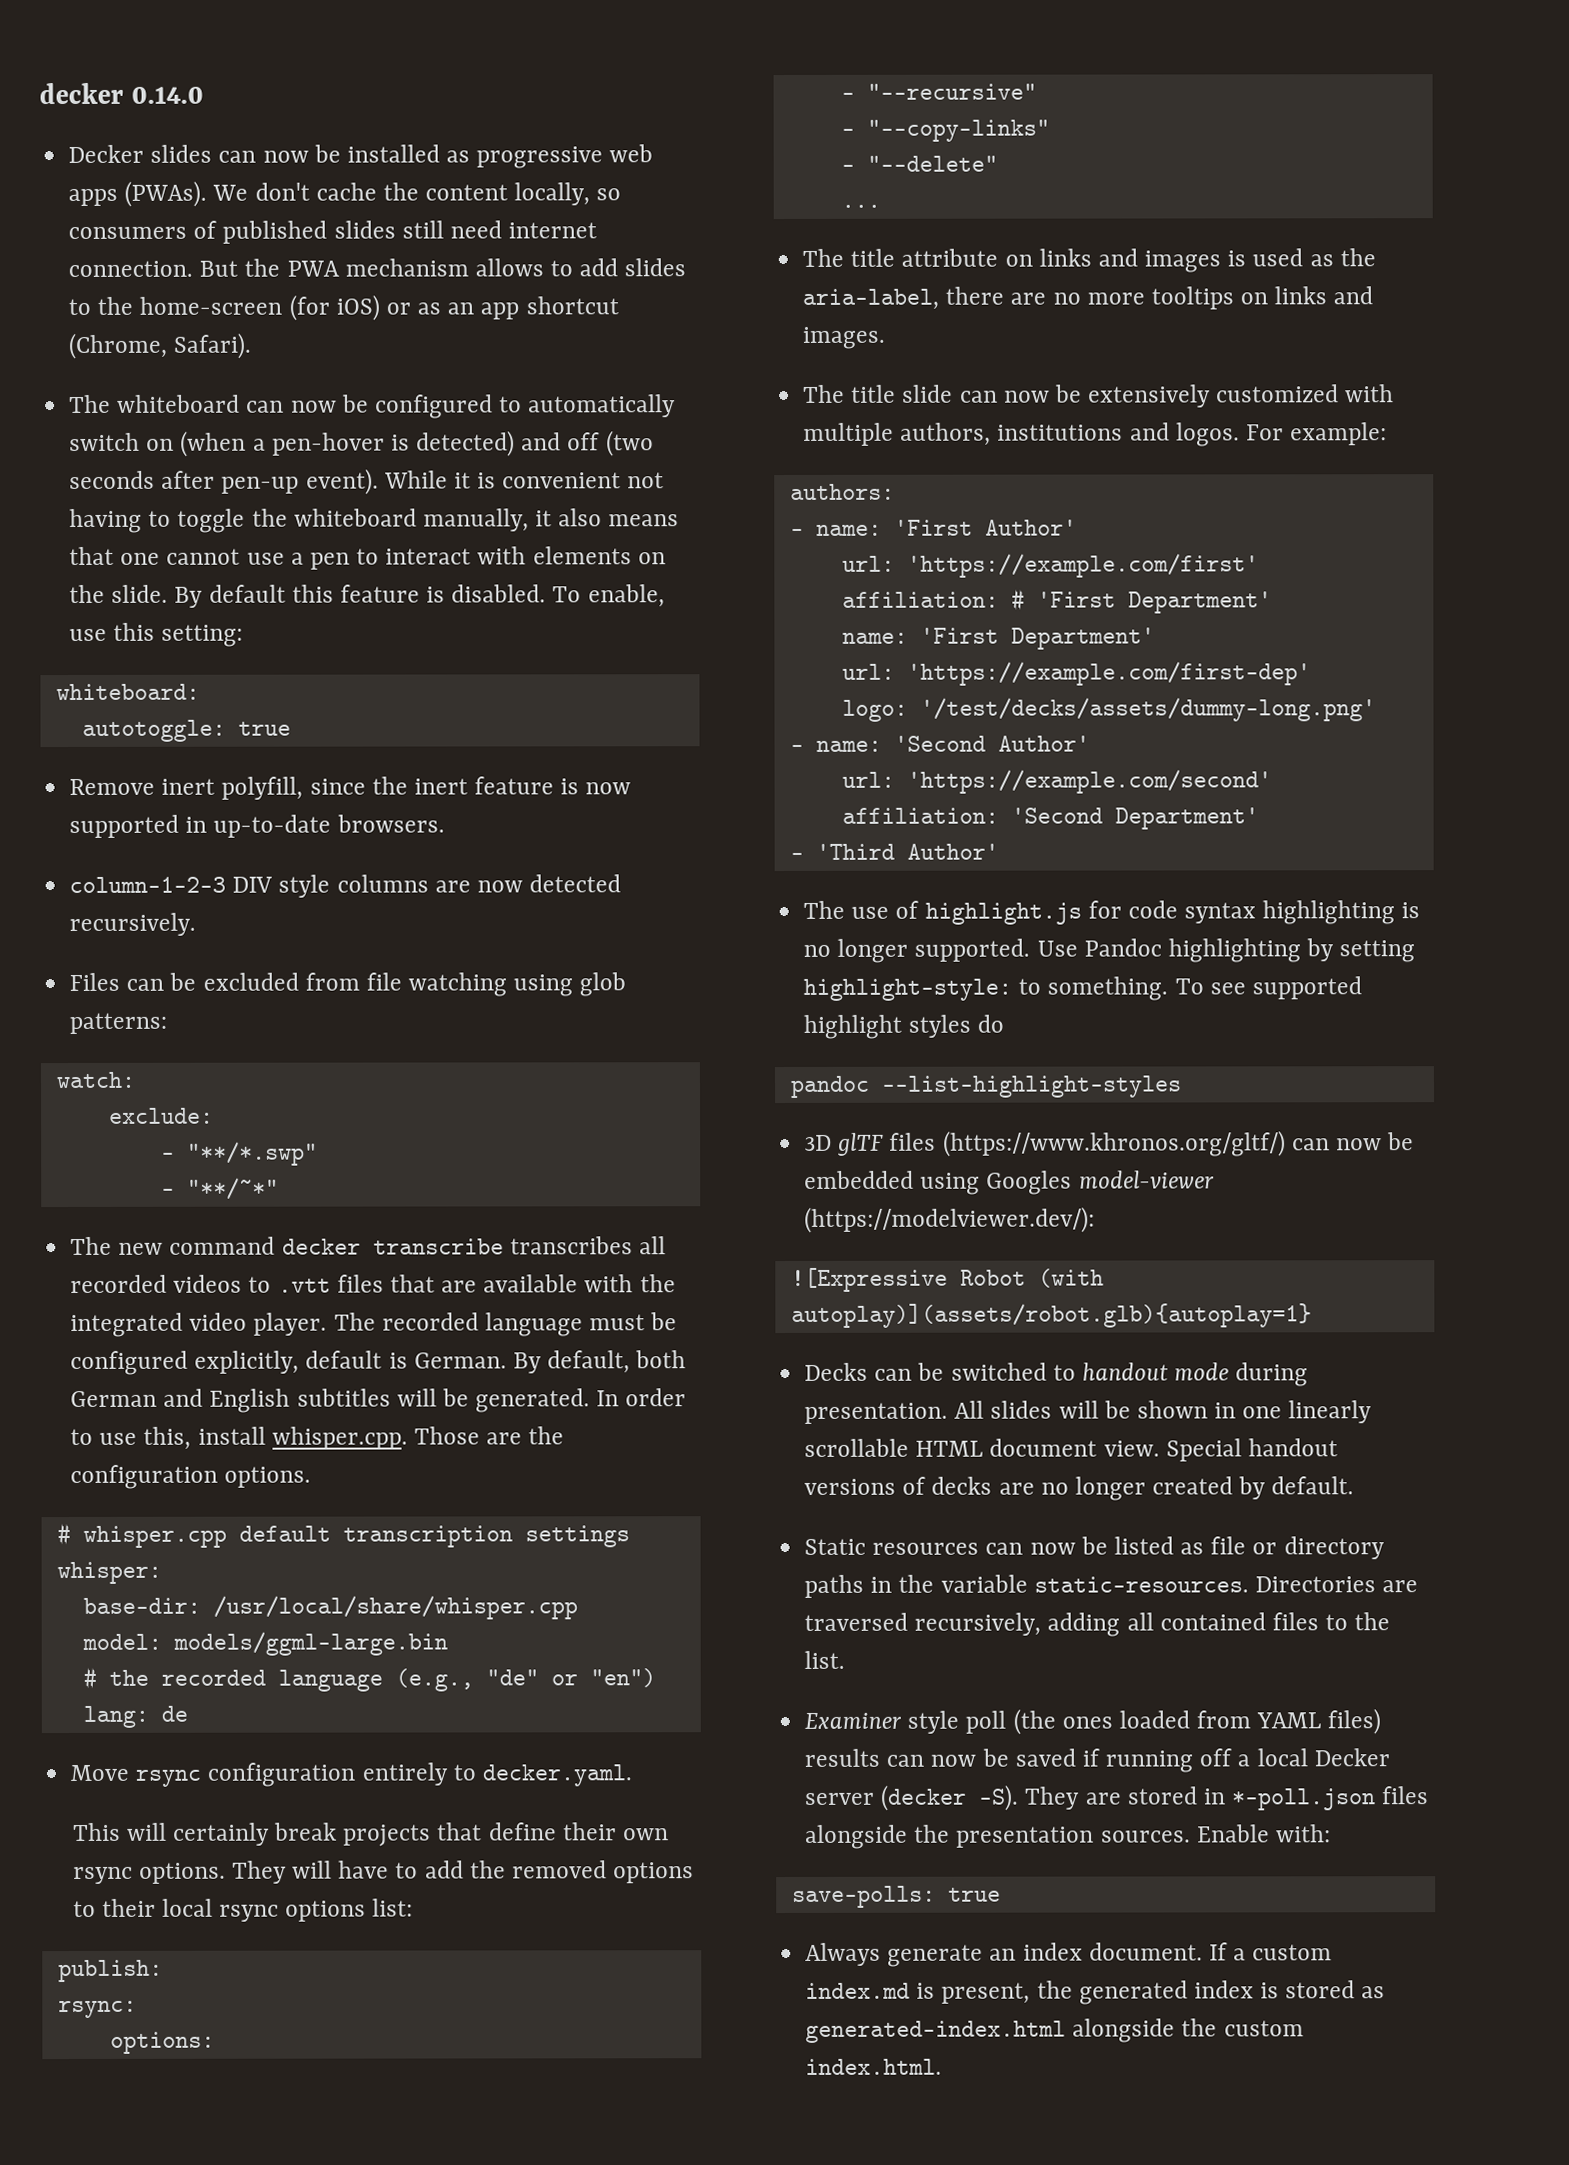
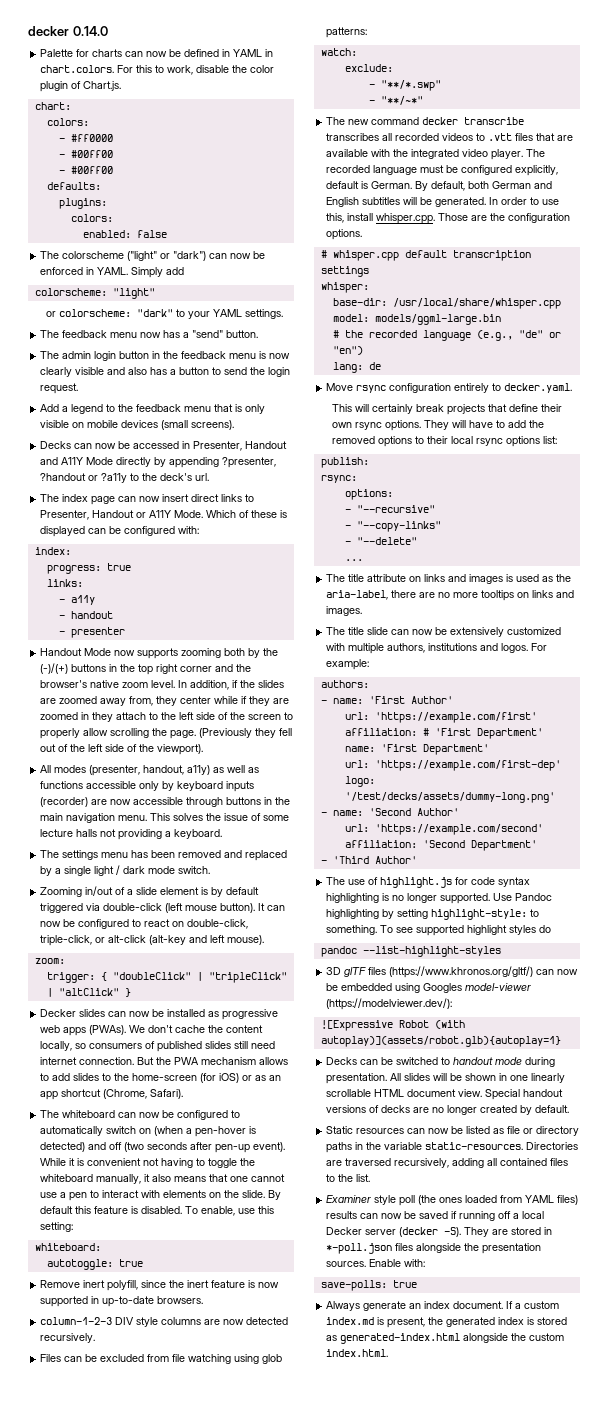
(205, 95) none -> [40,49,274,57] [40,65,275,75] [40,81,122,92] [34,102,71,110] [46,118,89,126] [58,134,113,142] [58,150,113,158] [58,166,113,174] [46,182,101,190] [58,198,107,209] [70,214,113,222] [82,230,167,238] [40,251,266,261] [40,267,185,278] [34,288,155,299] [45,309,283,319] [40,330,259,338] [40,351,291,361] [40,367,291,377] [40,383,79,394] [40,404,266,414] [40,420,235,430] [40,441,288,451] [40,457,277,468] [40,473,210,483] [40,494,255,505] [40,510,288,520] [40,526,200,537] [34,547,71,555] [46,563,131,574] [46,579,83,587] [58,595,95,605] [58,611,113,619] [58,627,125,638] [40,648,279,659] [40,663,252,675] [40,680,285,690] [40,696,290,706] [40,712,294,722] [40,728,293,739] [40,744,204,755] [40,765,260,776] [40,781,255,792] [40,797,291,807] [40,813,290,823] [40,829,223,840] [40,850,288,861] [40,865,211,876] [40,886,260,897] [40,903,286,913] [40,919,249,929] [40,935,265,946] [34,958,65,964] [46,972,287,983] [46,988,131,997] // Palette for charts can now be defined in YAML in chart.colors. For this to work, disable the color plugin of Chart.js. // chart: // colors: // - #ff0000 // - #00ff00 // - #00ff00 // defaults: // plugins: // colors: // enabled: false // The colorscheme ("light" or "dark") can now be enforced in YAML. Simply add // colorscheme: "light" // or colorscheme: "dark" to your YAML settings. // The feedback menu now has a "send" button. // The admin login button in the feedback menu is now clearly visible and also has a button to send the login request. // Add a legend to the feedback menu that is only visible on mobile devices (small screens). // Decks can now be accessed in Presenter, Handout and A11Y Mode directly by appending ?presenter, ?handout or ?a11y to the deck's url. // The index page can now insert direct links to Presenter, Handout or A11Y Mode. Which of these is displayed can be configured with: // index: // progress: true // links: // - a11y // - handout // - presenter // Handout Mode now supports zooming both by the (-)/(+) buttons in the top right corner and the browser's native zoom level. In addition, if the slides are zoomed away from, they center while if they are zoomed in they attach to the left side of the screen to properly allow scrolling the page. (Previously they fell out of the left side of the viewport). // All modes (presenter, handout, a11y) as well as functions accessible only by keyboard inputs (recorder) are now accessible through buttons in the main navigation menu. This solves the issue of some lecture halls not providing a keyboard. // The settings menu has been removed and replaced by a single light / dark mode switch. // Zooming in/out of a slide element is by default triggered via double-click (left mouse button). It can now be configured to react on double-click, triple-click, or alt-click (alt-key and left mouse). // zoom: // trigger: { "doubleClick" | "tripleClick" | "altClick" }

